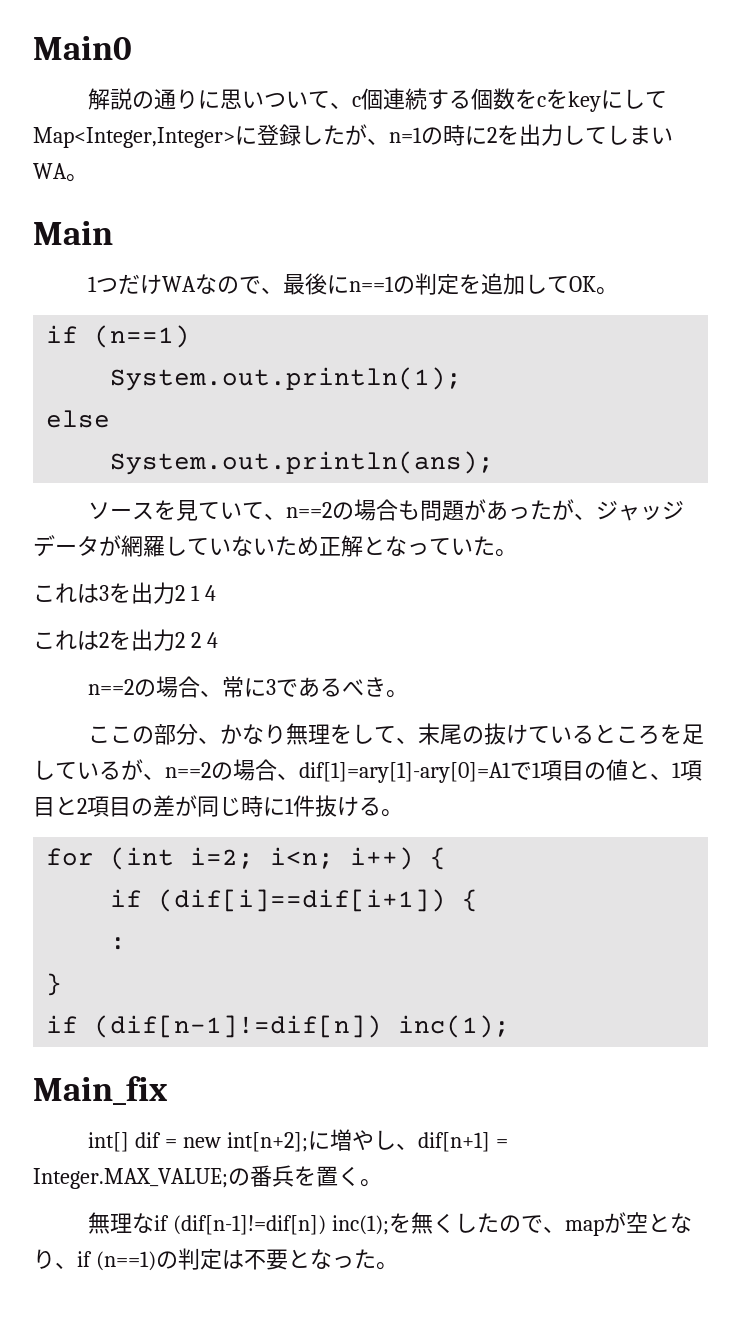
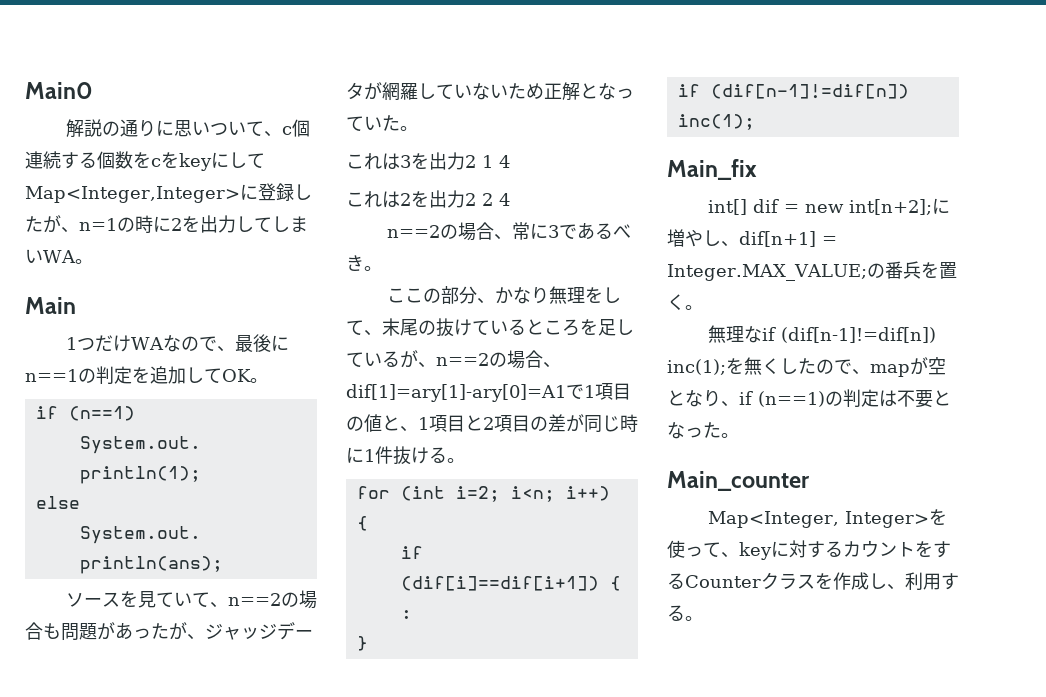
(398, 1266) none -> [667,471,810,491] [707,509,947,528] [667,540,951,560] [667,572,959,590] [667,605,703,621] // Main_counter // Map<Integer, Integer>を使って、keyに対するカウントをするCounterクラスを作成し、利用する。

